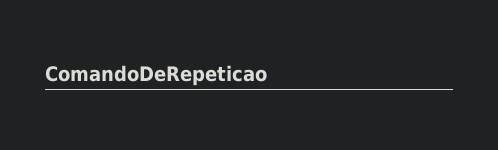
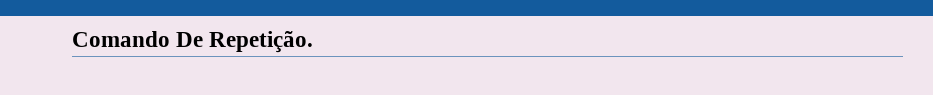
[45,65,267,86] ComandoDeRepeticao -> [72,31,314,53] Comando De Repetição.

